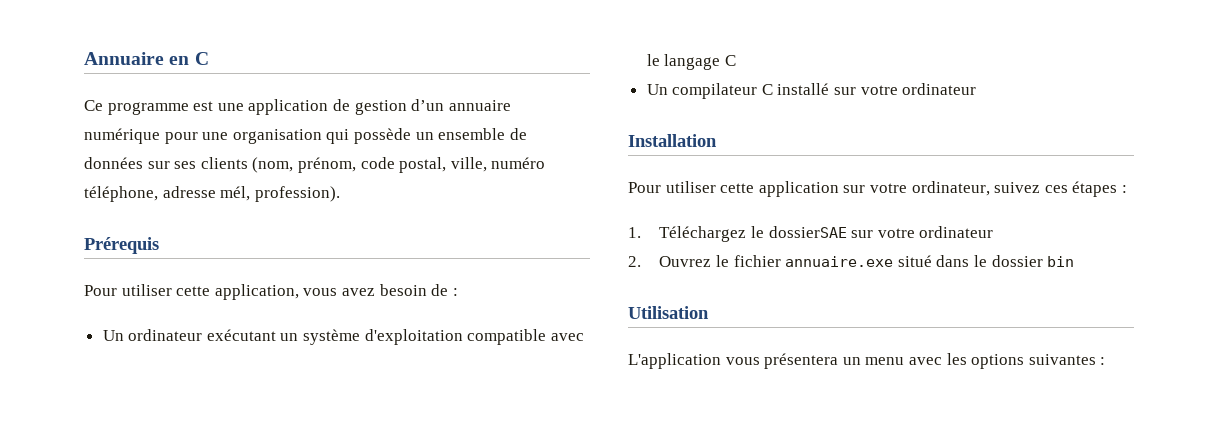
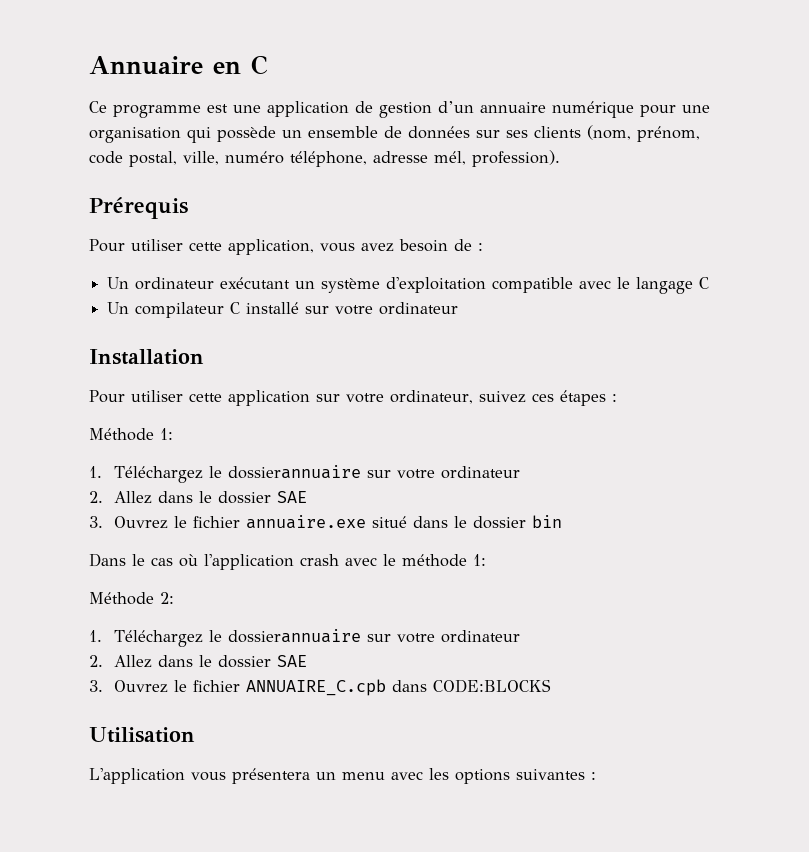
[628,226,994,242] [628,256,641,267] // 1. Téléchargez le dossierSAE sur votre ordinateur // 2. -> [89,428,173,441] [89,465,520,483] [89,491,307,504] [89,516,103,528] // Méthode 1: // 1. Téléchargez le dossierannuaire sur votre ordinateur // 2. Allez dans le dossier SAE // 3.
(1075, 261) none -> [89,553,486,570] [89,592,174,605] [89,629,520,647] [89,655,307,668] [89,679,551,696] // Dans le cas où l'application crash avec le méthode 1: // Méthode 2: // 1. Téléchargez le dossierannuaire sur votre ordinateur // 2. Allez dans le dossier SAE // 3. Ouvrez le fichier ANNUAIRE_C.cpb dans CODE:BLOCKS

